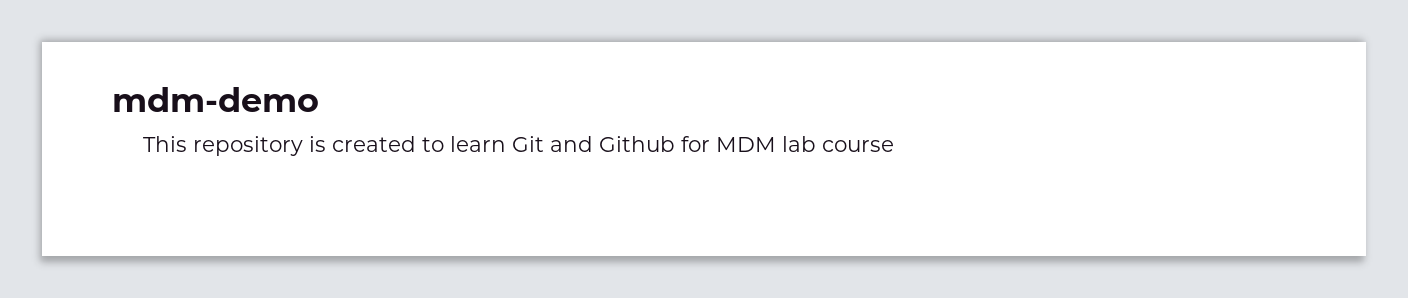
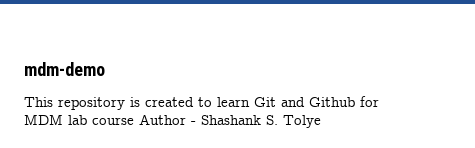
(894, 146) none -> [139,114,321,128] Author - Shashank S. Tolye

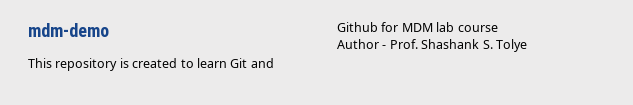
(134, 121) none -> (498, 28) //
(196, 123) none -> [389,39,418,49] Prof.

